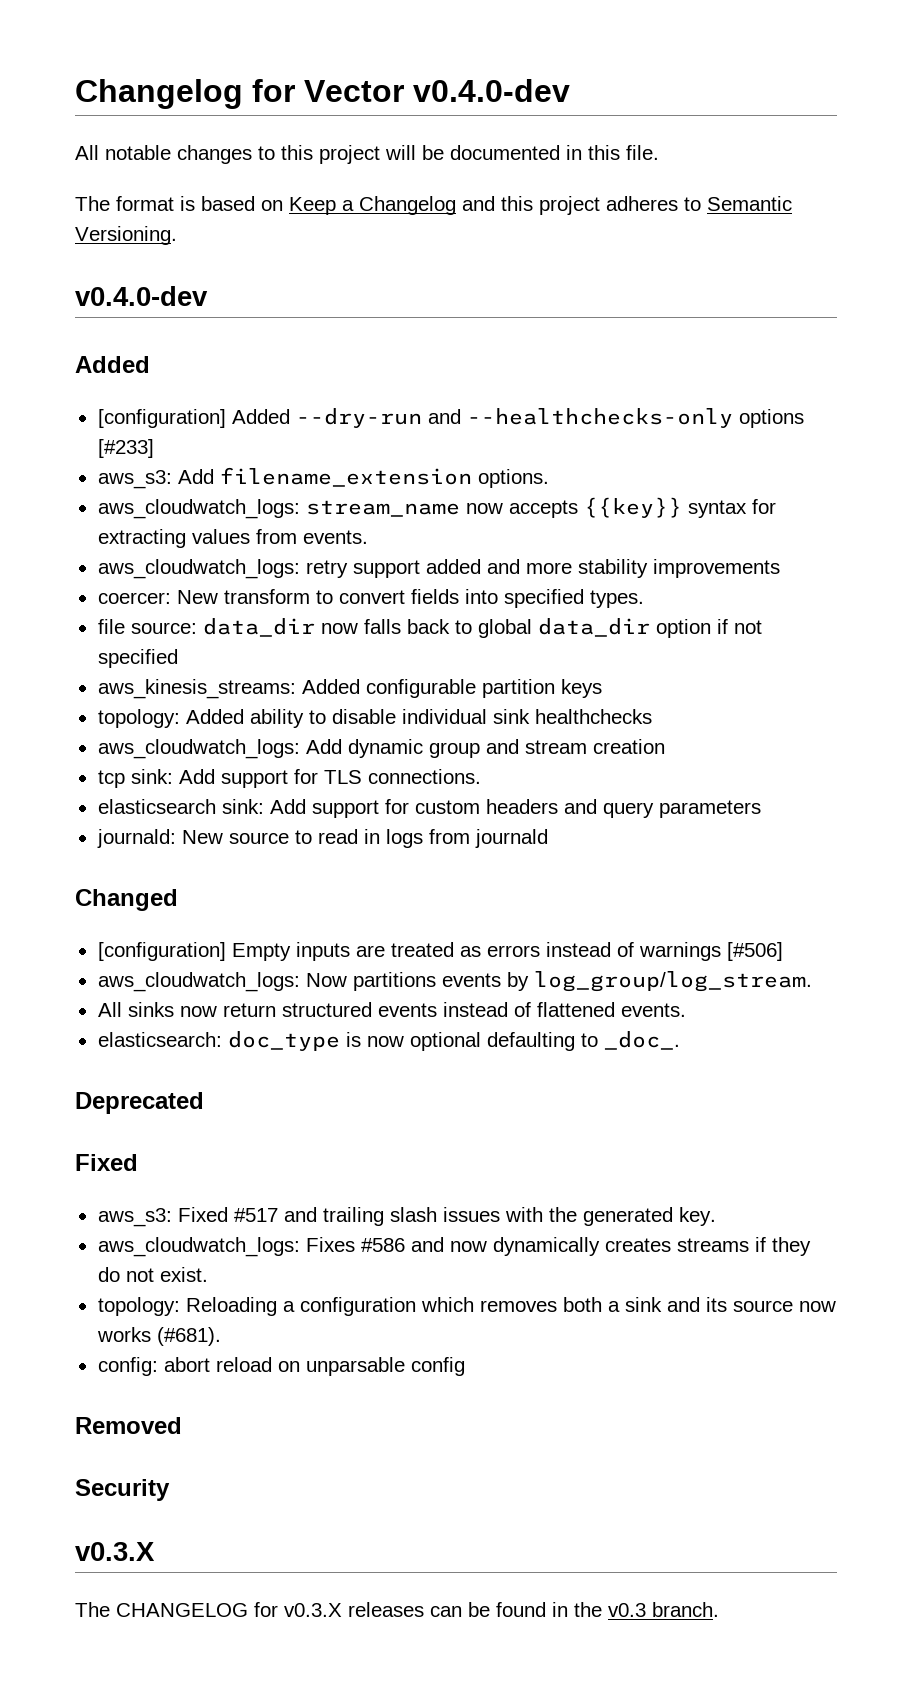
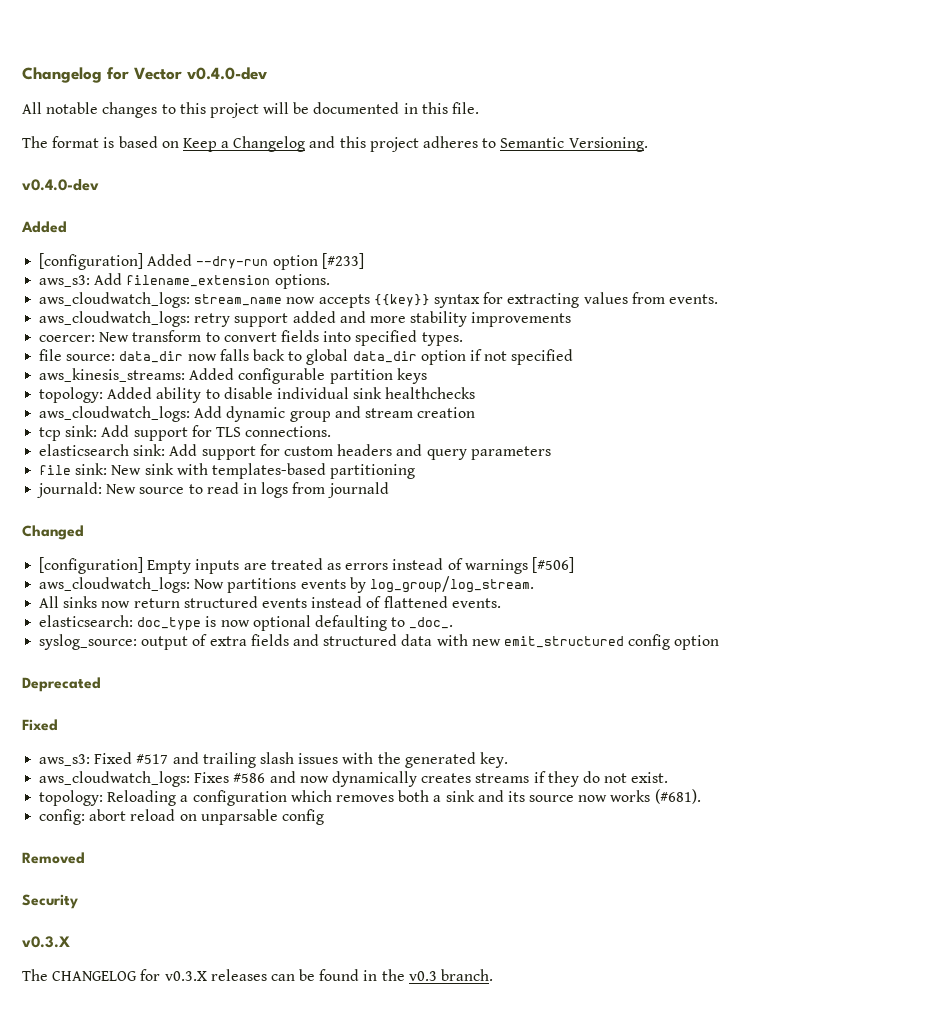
[427,408,804,428] and --healthchecks-only options -> [272,255,318,270] option
(761, 809) none -> [39,463,416,479] // file sink: New sink with templates-based partitioning
(680, 1040) none -> [39,634,720,650] // syslog_source: output of extra fields and structured data with new emit_structured config option

